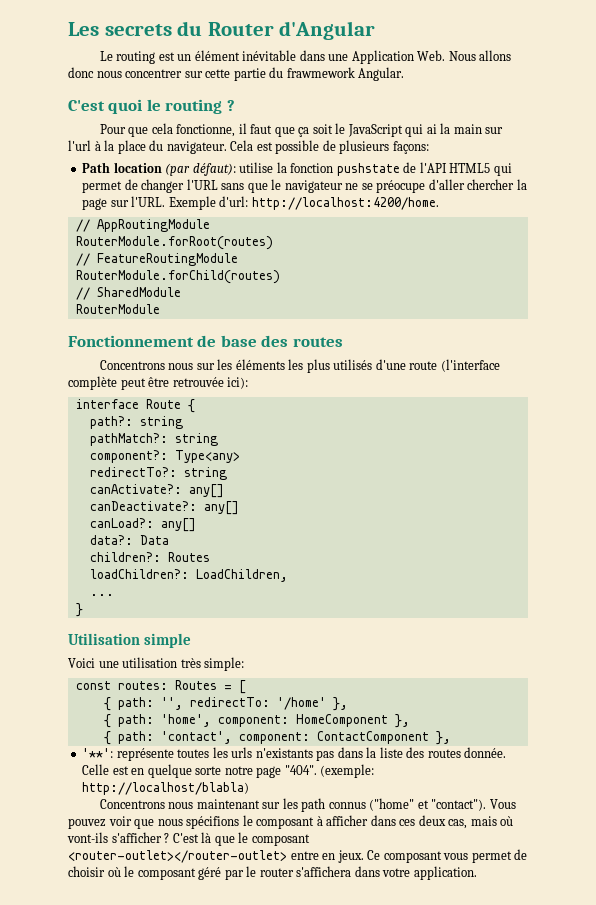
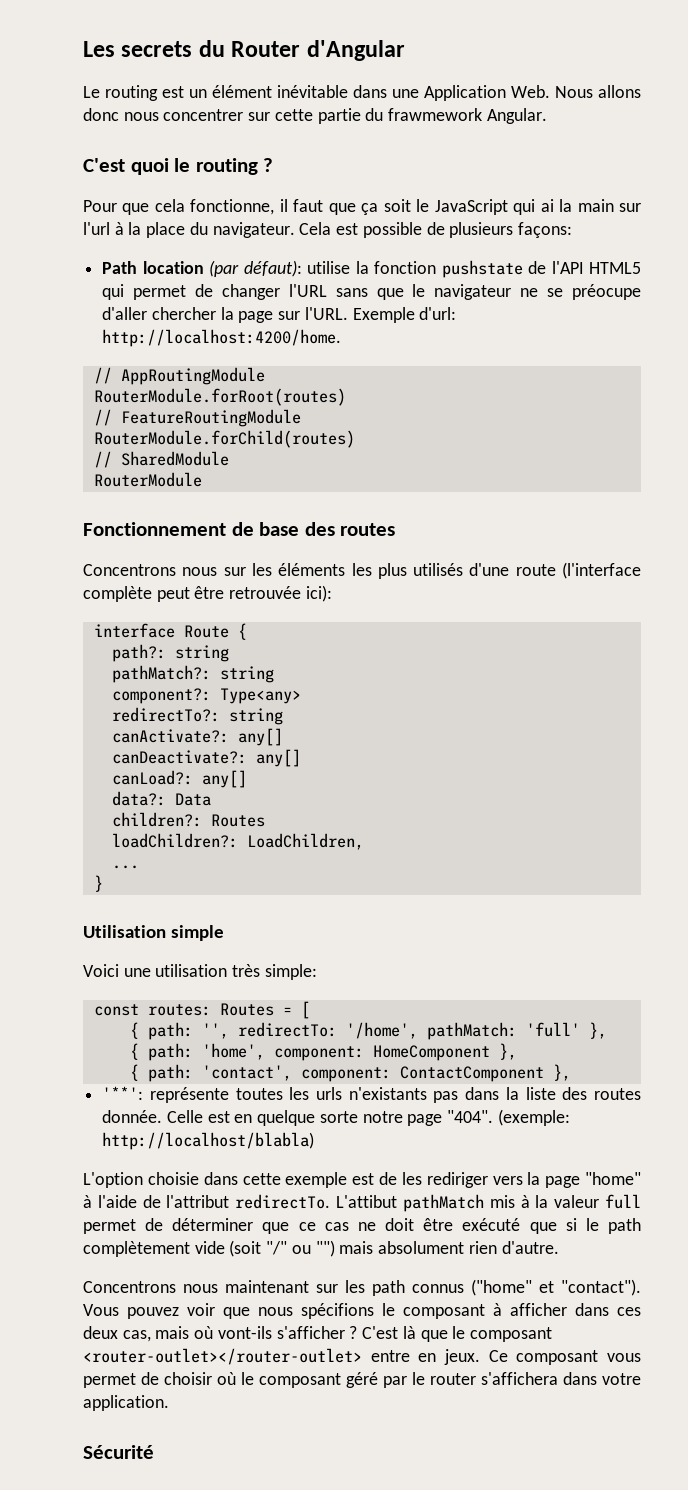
[276,697,326,710] '/home' -> [345,1022,580,1040] '/home', pathMatch: 'full'
(250, 788) none -> [83,1172,641,1188] [83,1194,641,1212] [83,1218,641,1234] [83,1240,559,1257] // L'option choisie dans cette exemple est de les rediriger vers la page "home" à l'aide de l'attribut redirectTo. L'attibut pathMatch mis à la valeur full permet de déterminer que ce cas ne doit être exécuté que si le path complètement vide (soit "/" ou "") mais absolument rien d'autre.
(477, 873) none -> [83,1445,154,1459] // Sécurité

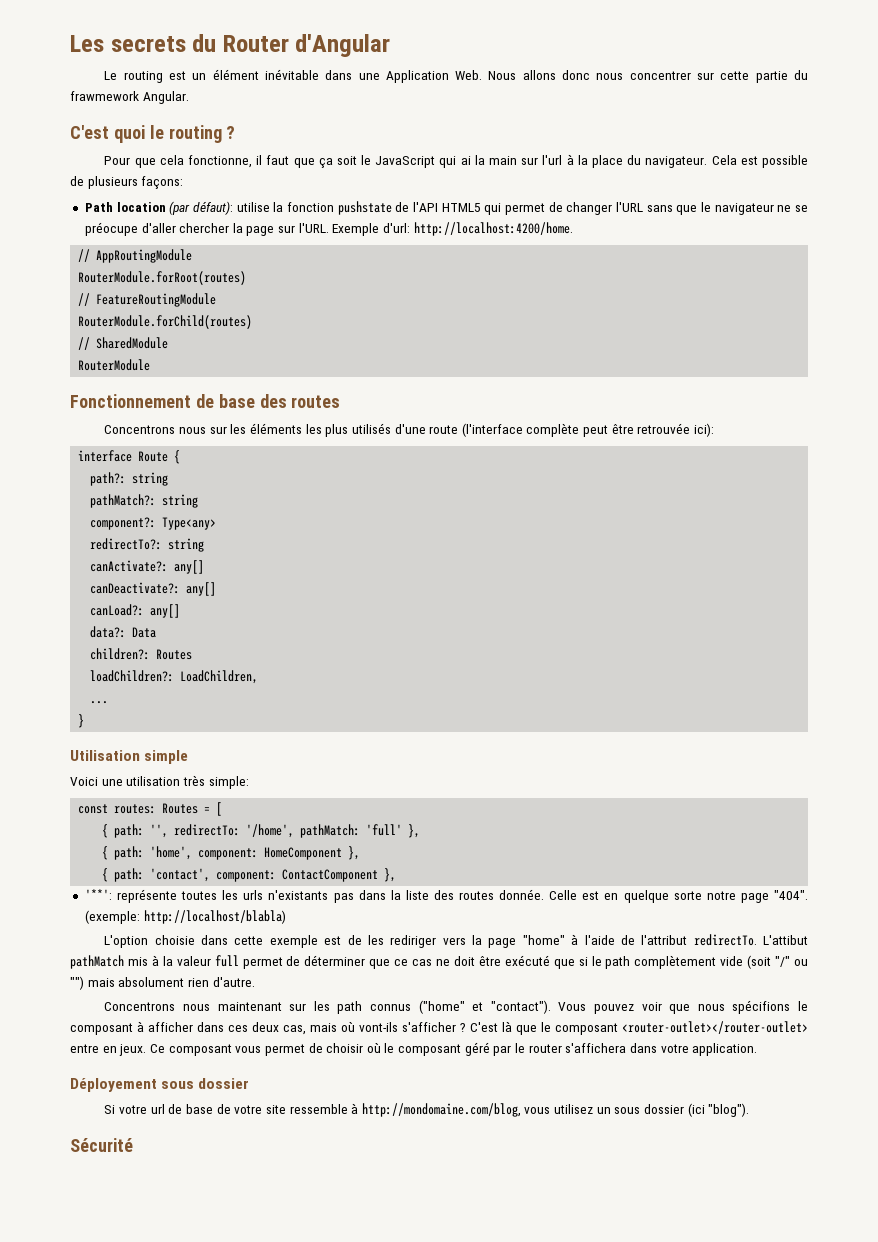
(169, 1403) none -> [70,1078,250,1092] [104,1103,750,1117] // Déployement sous dossier // Si votre url de base de votre site ressemble à http://mondomaine.com/blog, vous utilisez un sous dossier (ici "blog").

